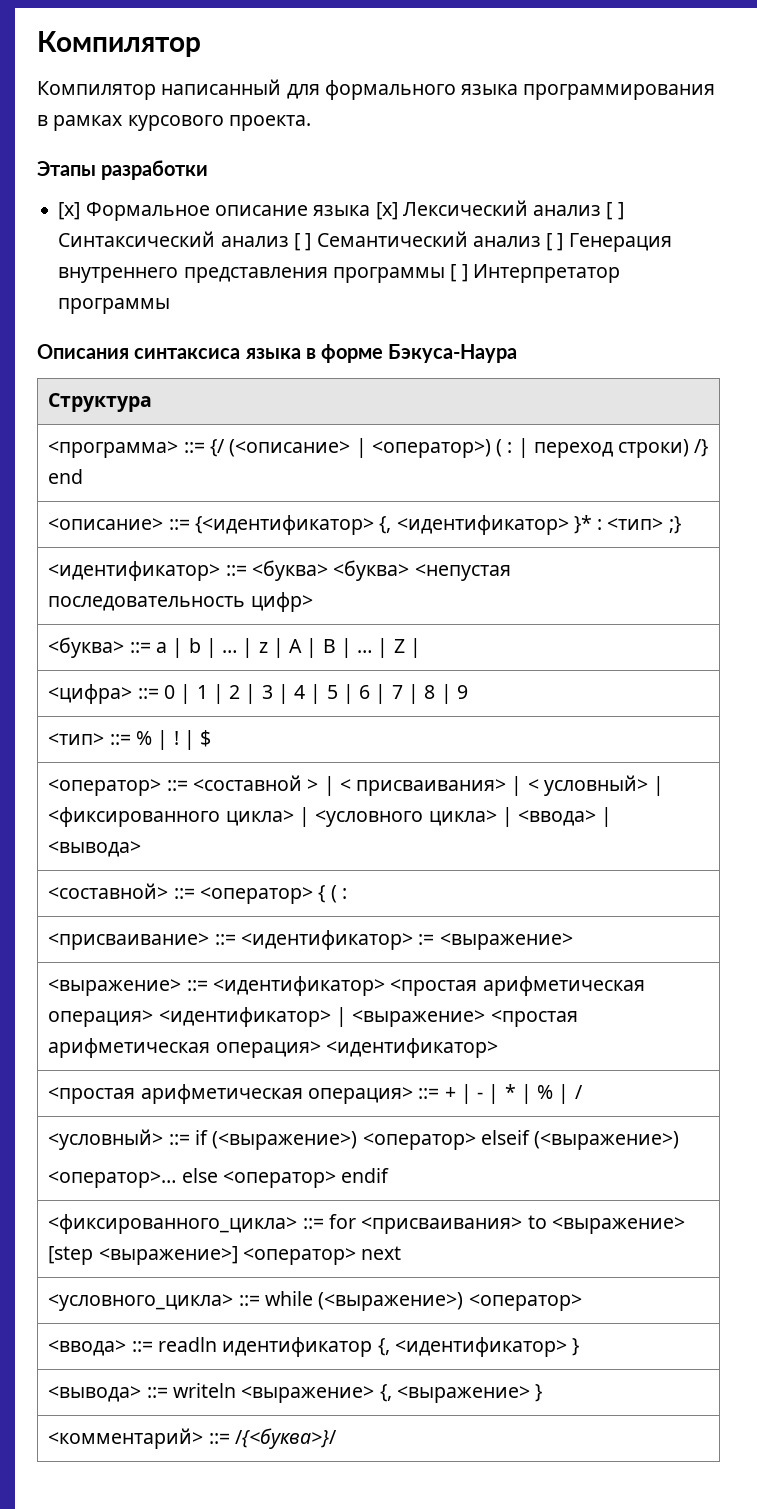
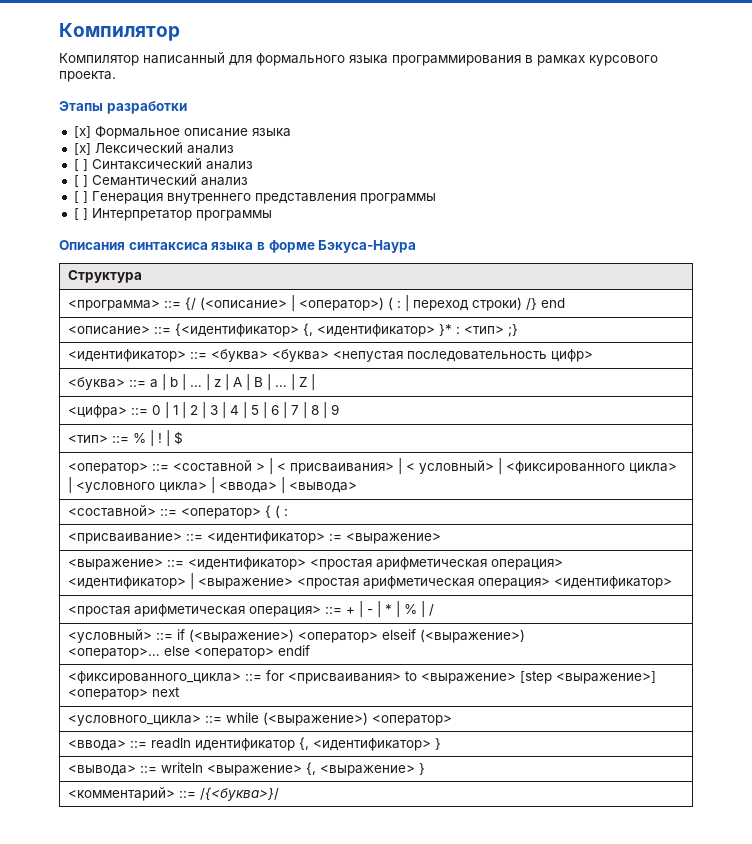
(371, 210) none -> (291, 132) //
(602, 210) none -> (234, 149) //
(289, 241) none -> (253, 165) //
(541, 241) none -> (248, 181) //
(445, 275) none -> (436, 198) //

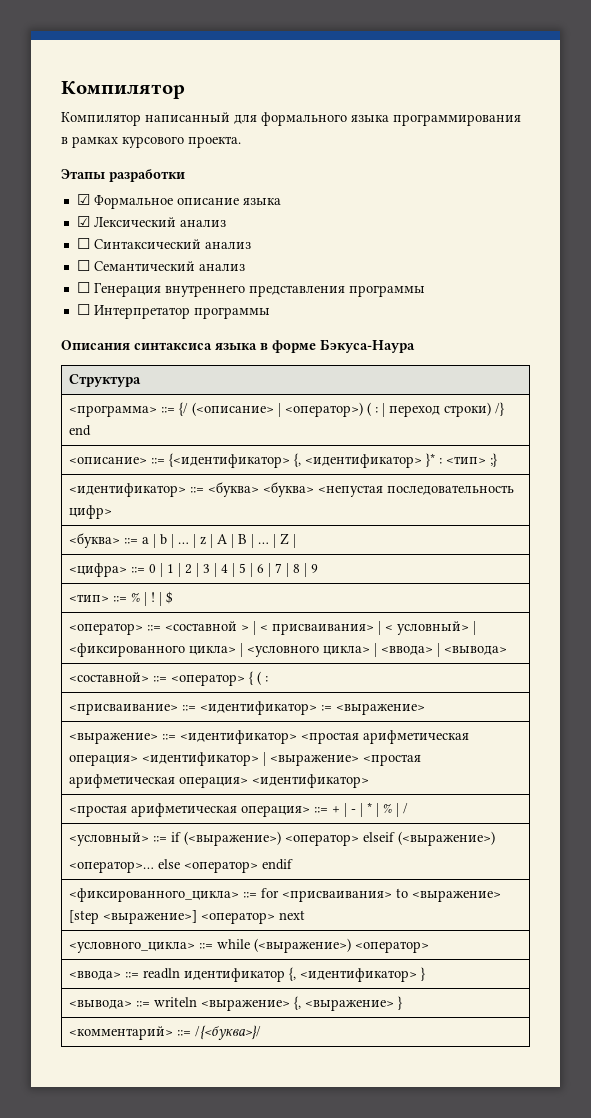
[73,126,91,138] [x] -> [76,194,90,205] ☑
[73,143,91,155] [x] -> [76,216,90,227] ☑
[73,159,88,171] [ ] -> [76,238,90,249] ☐
[73,175,88,187] [ ] -> [76,260,90,271] ☐
[73,191,88,203] [ ] -> [76,282,90,293] ☐
[73,208,88,220] [ ] -> [76,304,90,315] ☐

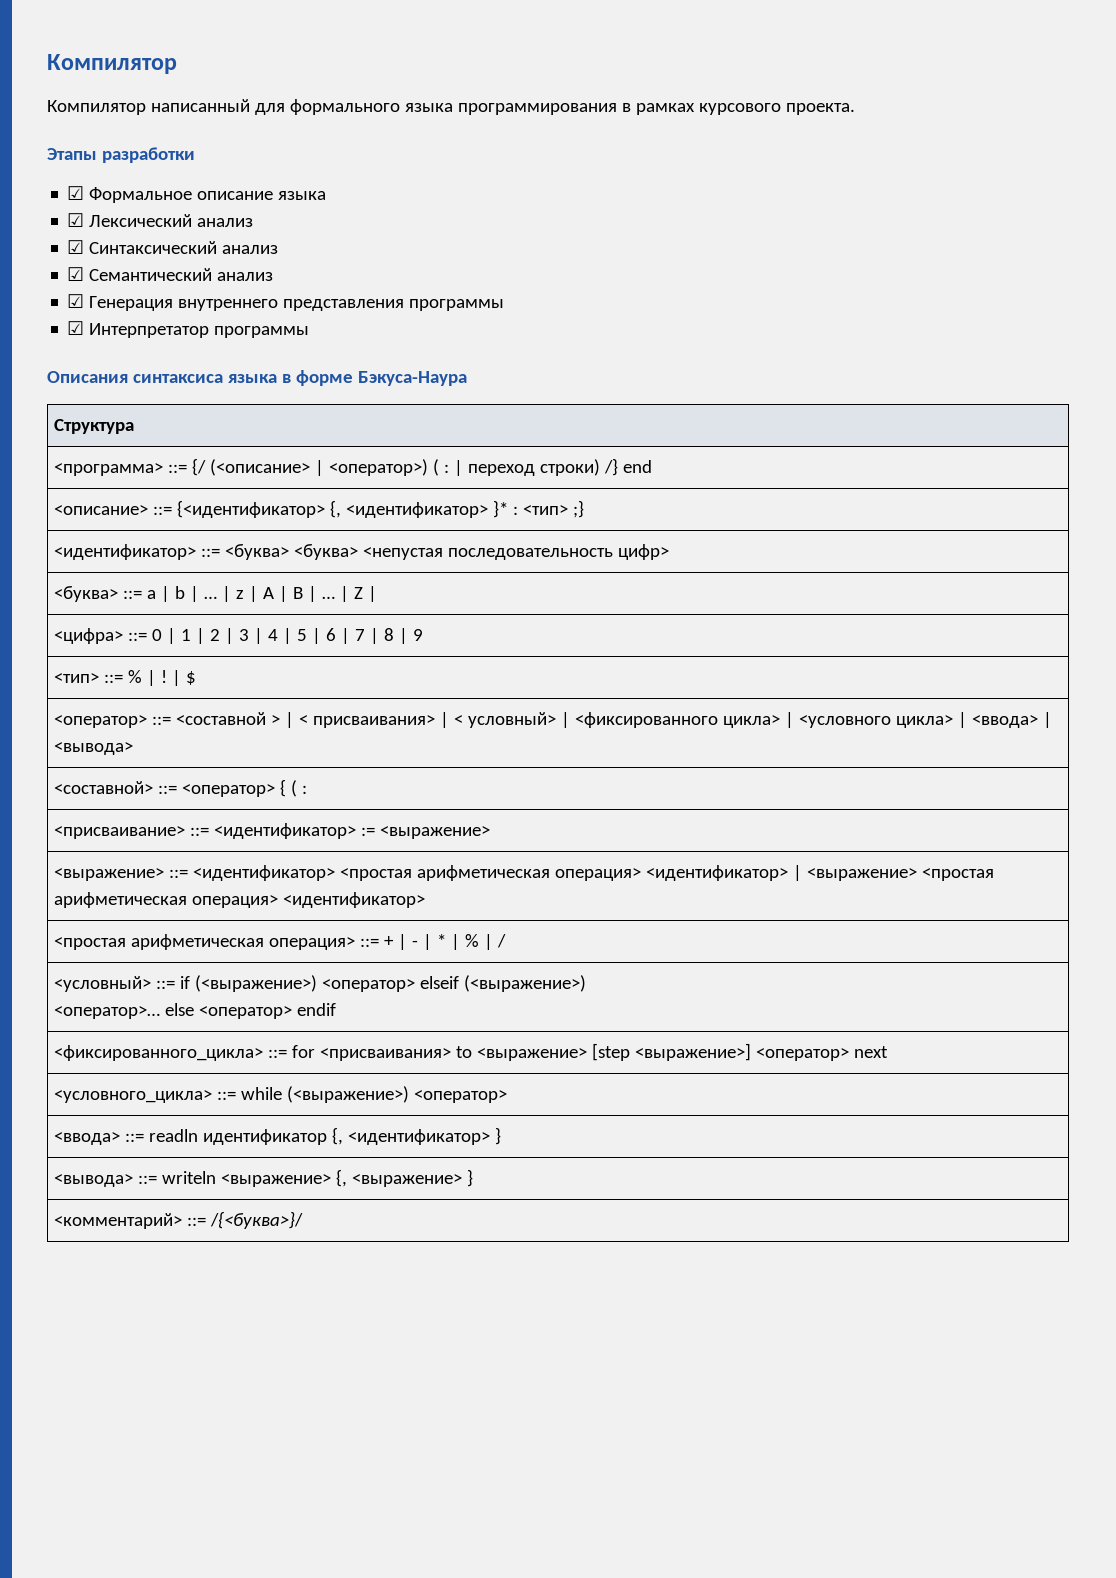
[76,238,90,249] ☐ -> [67,240,85,254] ☑
[76,260,90,271] ☐ -> [67,267,85,281] ☑
[76,282,90,293] ☐ -> [67,294,85,308] ☑
[76,304,90,315] ☐ -> [67,321,85,335] ☑

